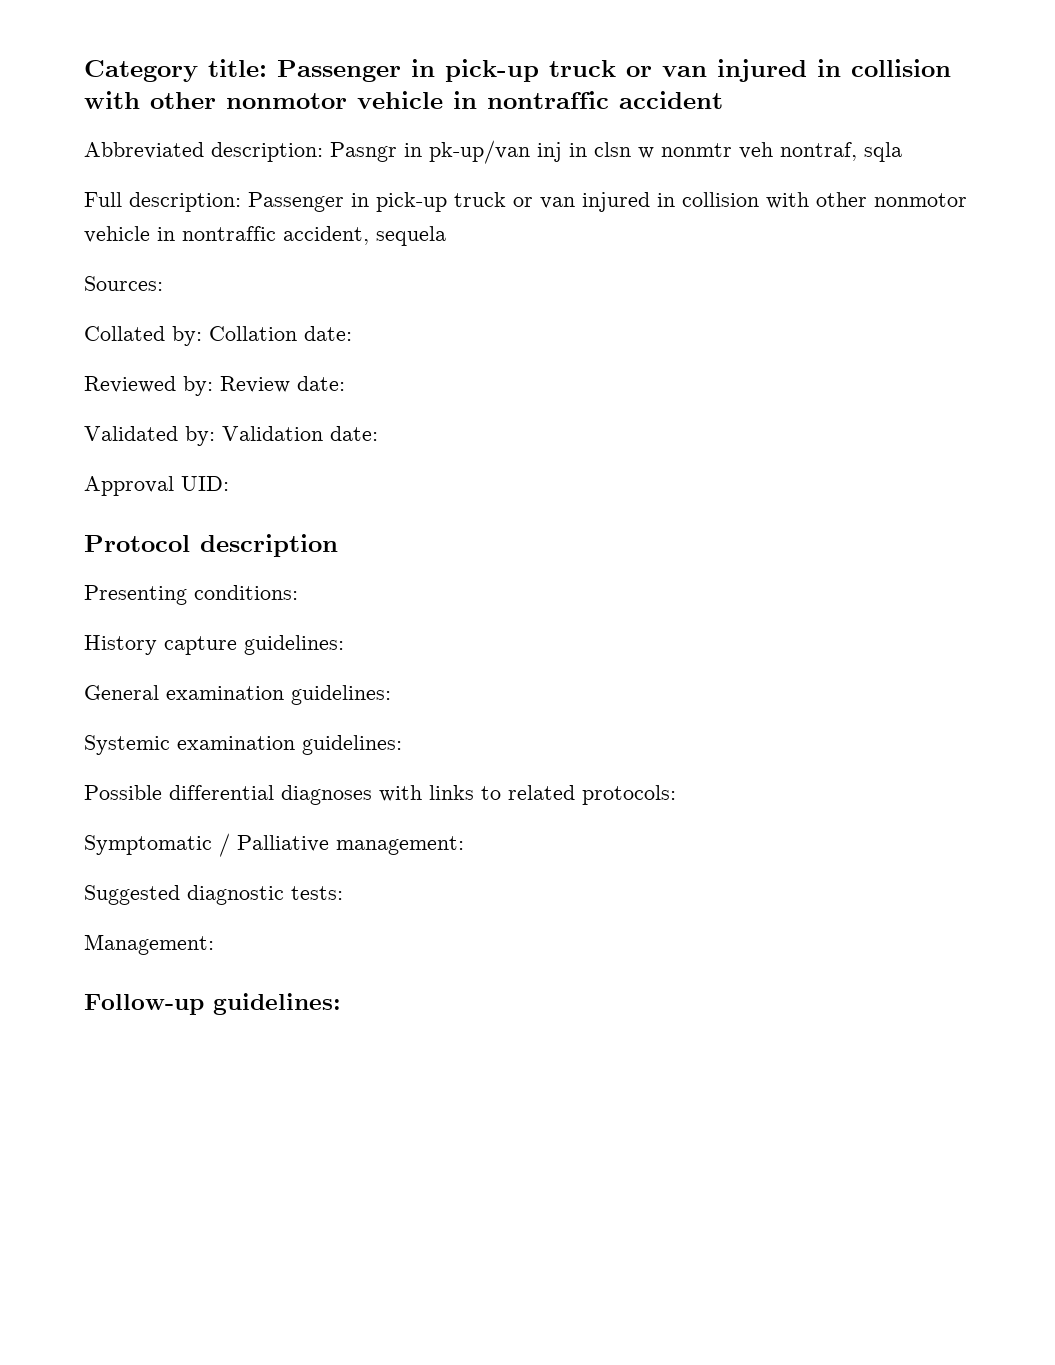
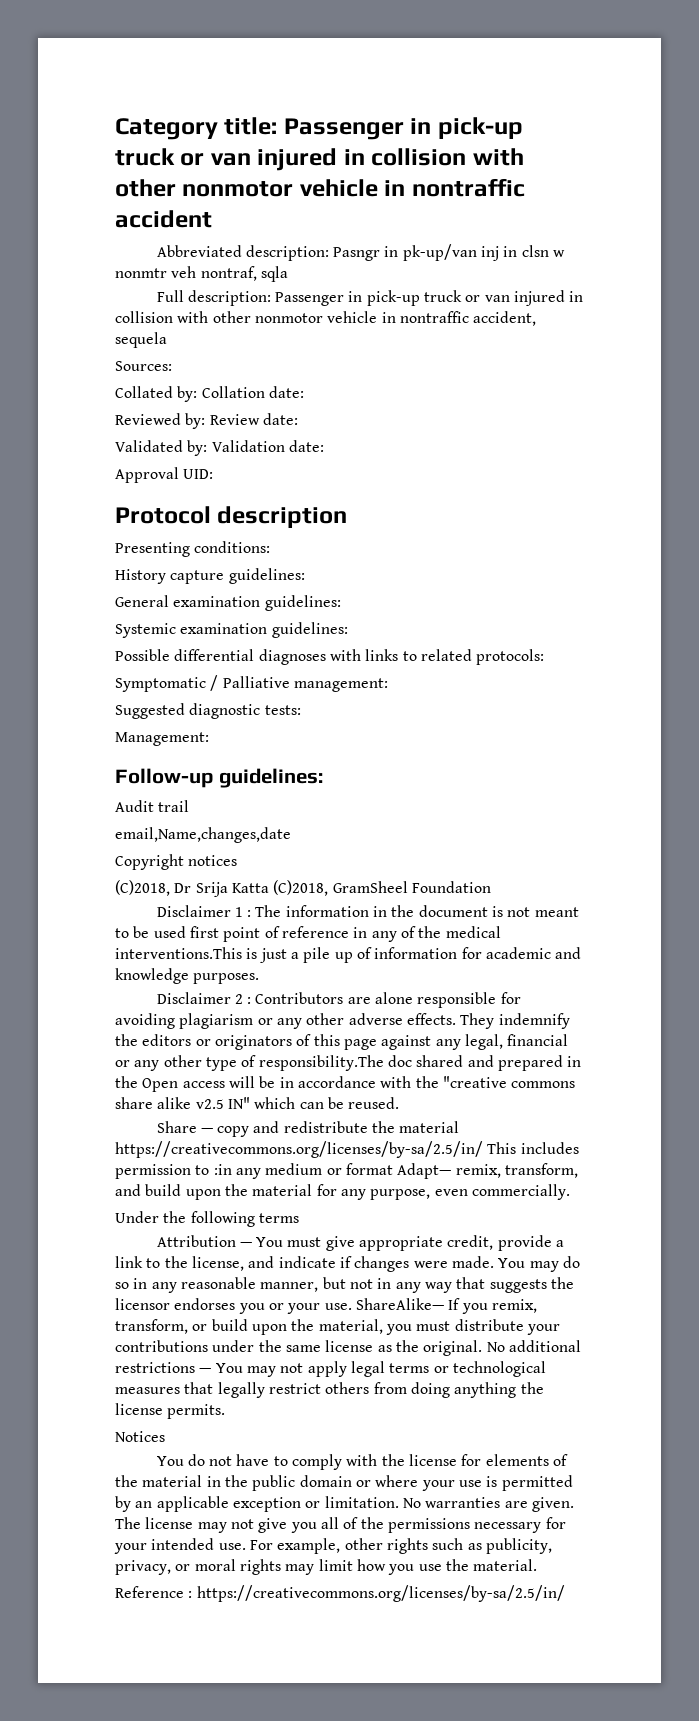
(341, 1004) none -> [115,800,190,812] [115,827,291,843] [115,854,238,870] [115,880,491,897] [156,905,579,917] [115,926,501,942] [115,947,582,963] [115,968,260,984] [156,992,521,1008] [115,1013,570,1029] [115,1034,569,1050] [115,1055,582,1071] [115,1076,576,1092] [115,1097,400,1109] [156,1121,460,1137] [115,1141,579,1158] [115,1163,578,1179] [115,1184,570,1200] [115,1211,299,1227] [156,1235,565,1251] [115,1256,580,1272] [115,1277,574,1293] [115,1298,537,1314] [115,1319,560,1335] [115,1340,581,1356] [115,1361,546,1377] [115,1382,544,1398] [115,1403,226,1419] [115,1431,165,1442] [156,1454,569,1470] [115,1475,573,1491] [115,1496,574,1512] [115,1517,566,1533] [114,1538,552,1554] [115,1559,538,1575] [115,1585,565,1602] // Audit trail // email,Name,changes,date // Copyright notices // (C)2018, Dr Srija Katta (C)2018, GramSheel Foundation // Disclaimer 1 : The information in the document is not meant to be used first point of reference in any of the medical interventions.This is just a pile up of information for academic and knowledge purposes. // Disclaimer 2 : Contributors are alone responsible for avoiding plagiarism or any other adverse effects. They indemnify the editors or originators of this page against any legal, financial or any other type of responsibility.The doc shared and prepared in the Open access will be in accordance with the "creative commons share alike v2.5 IN" which can be reused. // Share — copy and redistribute the material https://creativecommons.org/licenses/by-sa/2.5/in/ This includes permission to :in any medium or format Adapt— remix, transform, and build upon the material for any purpose, even commercially. // Under the following terms // Attribution — You must give appropriate credit, provide a link to the license, and indicate if changes were made. You may do so in any reasonable manner, but not in any way that suggests the licensor endorses you or your use. ShareAlike— If you remix, transform, or build upon the material, you must distribute your contributions under the same license as the original. No additional restrictions — You may not apply legal terms or technological measures that legally restrict others from doing anything the license permits. // Notices // You do not have to comply with the license for elements of the material in the public domain or where your use is permitted by an applicable exception or limitation. No warranties are given. The license may not give you all of the permissions necessary for your intended use. For example, other rights such as publicity, privacy, or moral rights may limit how you use the material. // Reference : https://creativecommons.org/licenses/by-sa/2.5/in/

